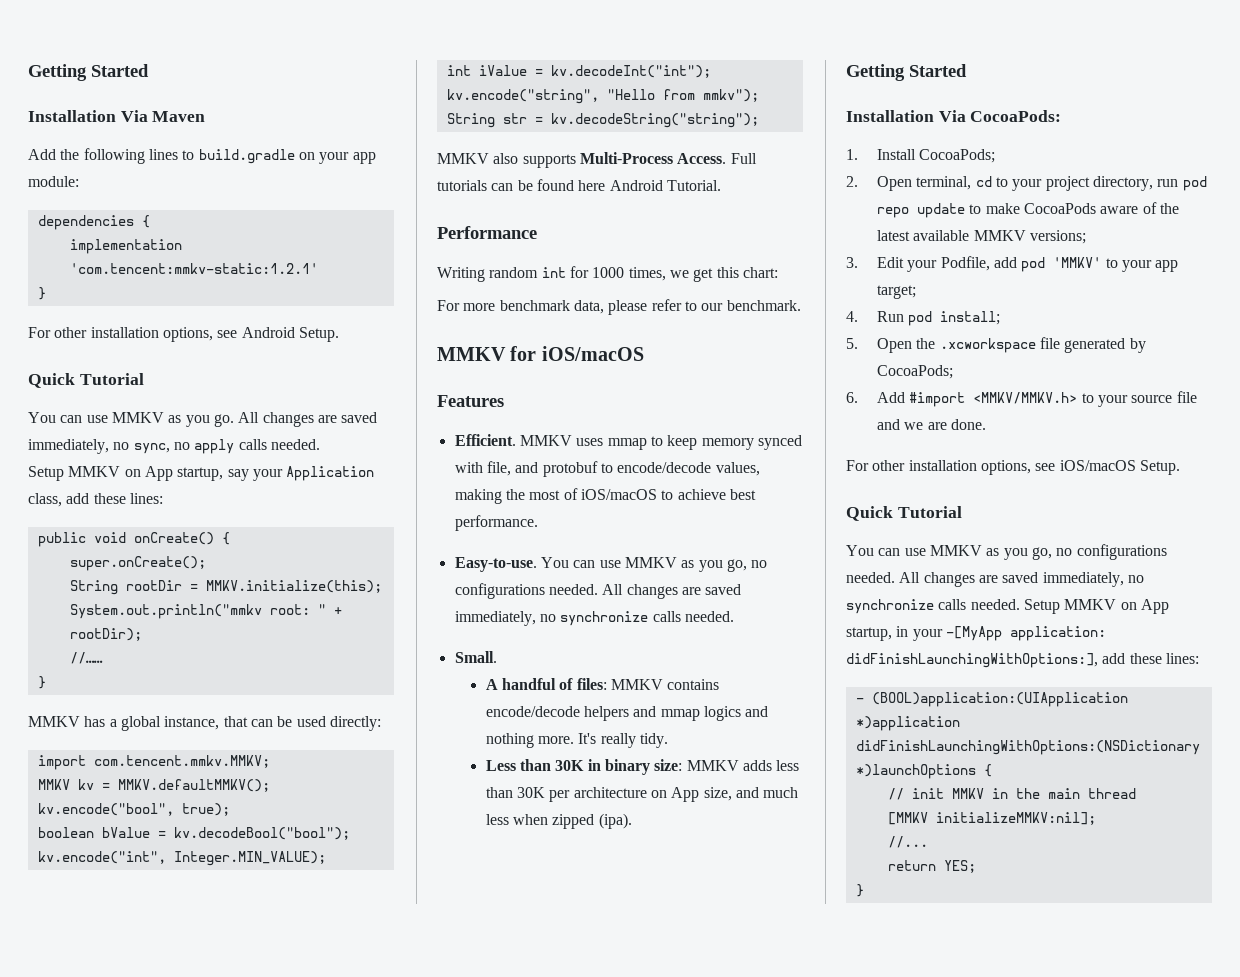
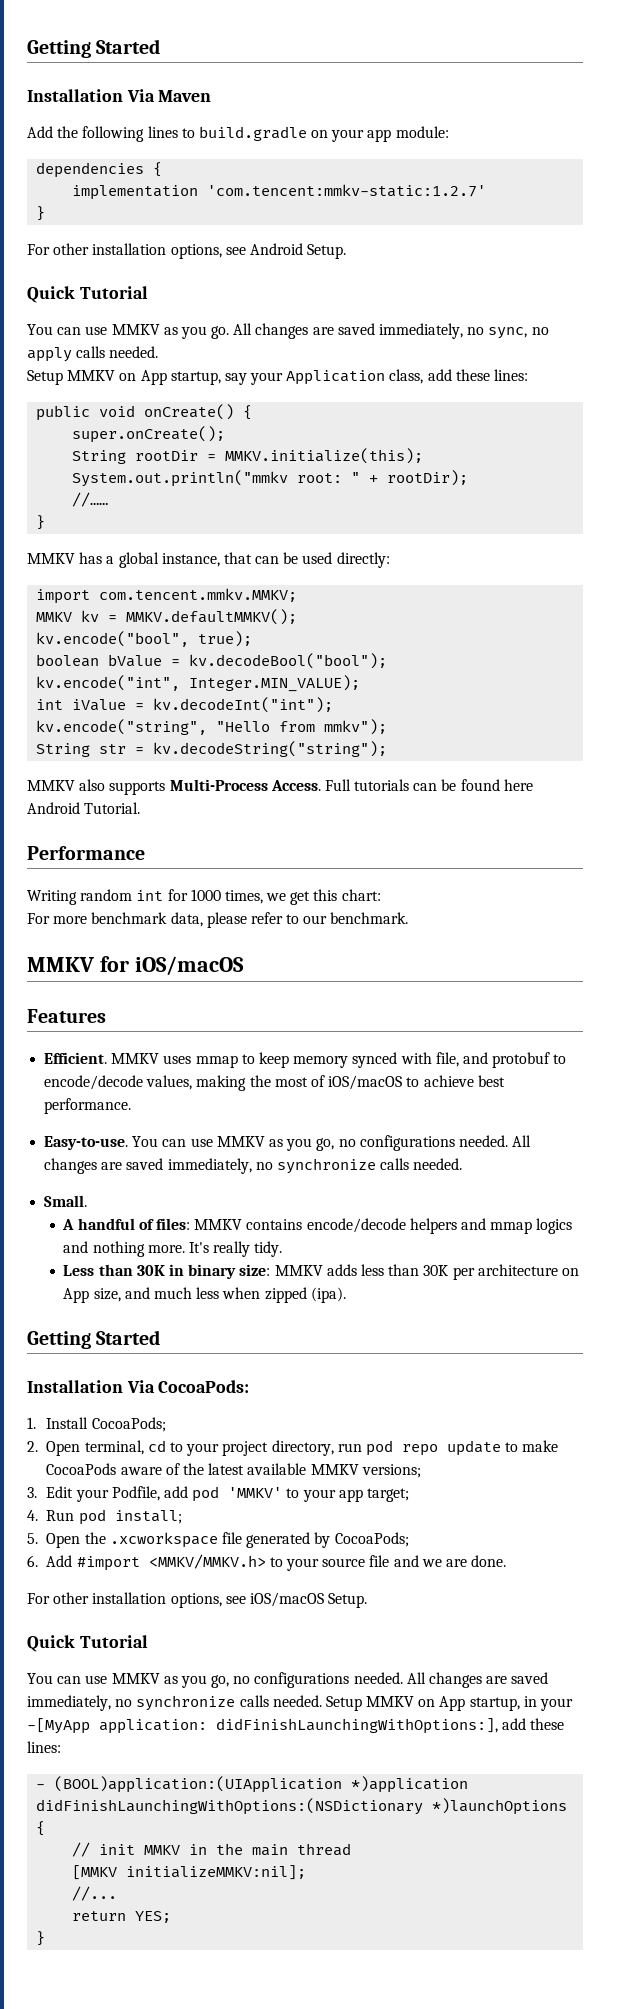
[69,263,318,274] 'com.tencent:mmkv-static:1.2.1' -> [207,184,487,197] 'com.tencent:mmkv-static:1.2.7'

